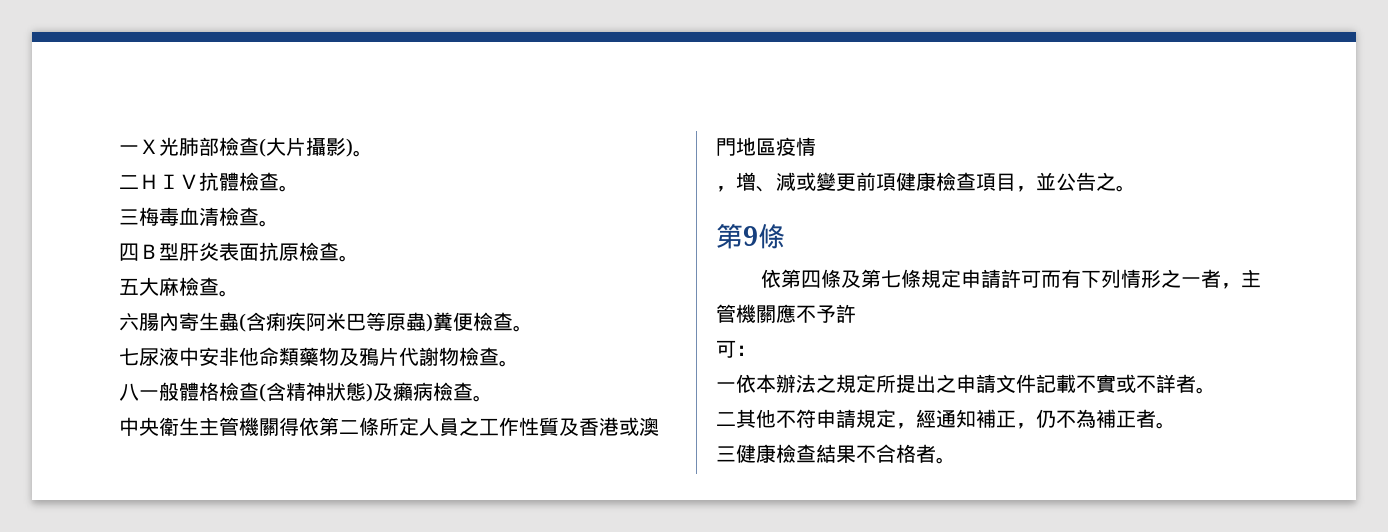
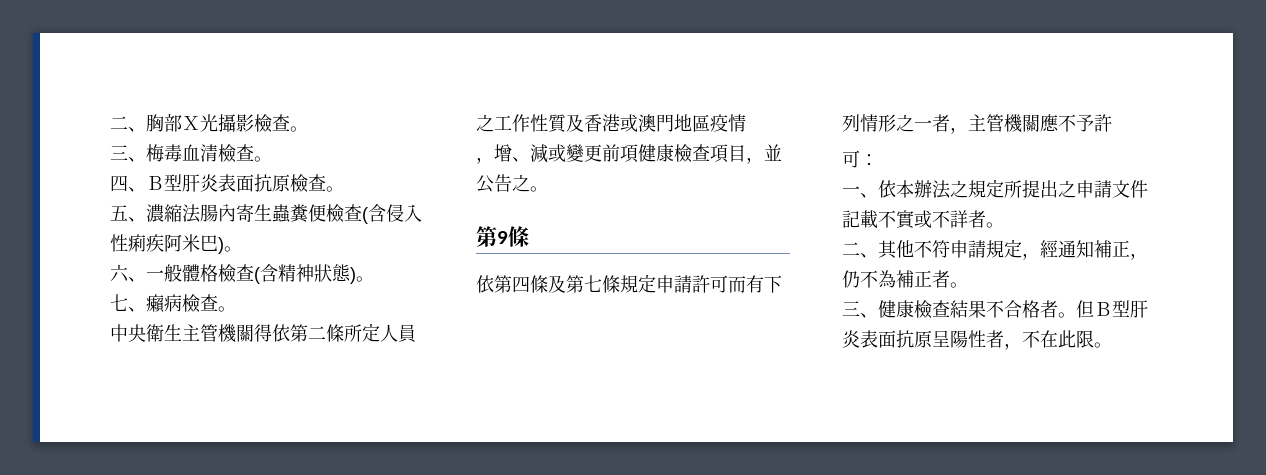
[119,137,373,157] [119,172,239,191] 一Ｘ光肺部檢查(大片攝影)。 // 二ＨＩＶ抗體 -> [110,114,254,132] 二、胸部Ｘ光攝影
(139, 217) none -> [128,157,146,162] 、
(139, 252) none -> [128,187,146,192] 、
[139,277,239,297] [119,312,533,332] [119,347,519,367] [119,383,139,401] 大麻檢查。 // 六腸內寄生蟲(含痢疾阿米巴等原蟲)糞便檢查。 // 七尿液中安非他命類藥物及鴉片代謝物檢查。 // 八 -> [128,204,422,224] [110,234,242,254] [110,264,146,282] 、濃縮法腸內寄生蟲糞便檢查(含侵入性痢疾阿米巴)。 // 六、
[373,383,393,401] 及 -> [356,276,374,282] [110,294,146,312] 。 // 七、
(736, 386) none -> [860,193,878,198] 、
(736, 419) none -> [860,253,878,258] 、
(736, 454) none -> [860,313,878,318] 、
(956, 460) none -> [1076,300,1148,318] [842,330,1112,350] 但Ｂ型肝炎表面抗原呈陽性者，不在此限。

